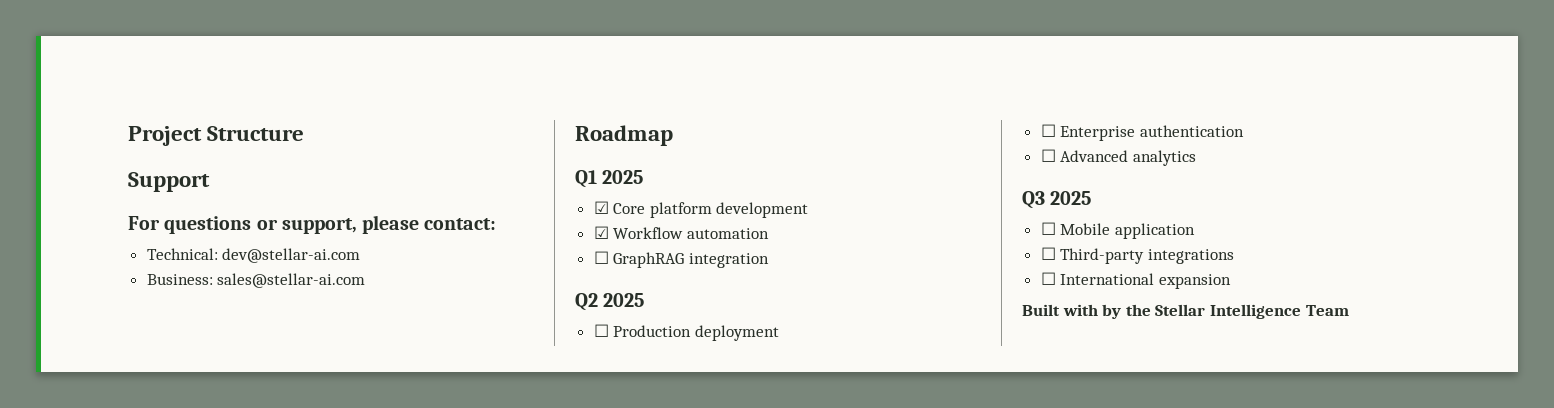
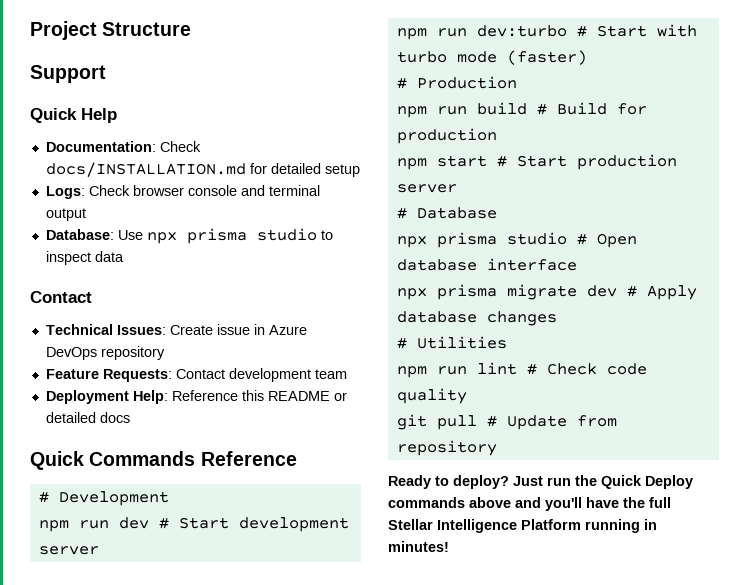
[128,215,497,234] [146,248,361,263] [146,273,366,288] [575,125,673,146] [575,170,644,188] [593,201,809,218] [593,226,769,239] [593,251,769,268] [575,293,645,311] [593,324,779,341] [1040,124,1244,141] [1040,149,1196,166] [1022,191,1092,209] [1040,222,1195,239] [1040,247,1234,264] [1040,272,1231,289] [1022,304,1349,319] For questions or support, please contact: // Technical: dev@stellar-ai.com // Business: sales@stellar-ai.com // Roadmap // Q1 2025 // ☑ Core platform development // ☑ Workflow automation // ☐ GraphRAG integration // Q2 2025 // ☐ Production deployment // ☐ Enterprise authentication // ☐ Advanced analytics // Q3 2025 // ☐ Mobile application // ☐ Third-party integrations // ☐ International expansion // Built with by the Stellar Intelligence Team -> [30,108,117,123] [45,141,201,152] [45,162,360,177] [45,185,320,199] [45,208,86,221] [45,228,333,244] [45,251,124,265] [30,291,92,303] [45,324,307,335] [45,346,165,360] [45,368,347,382] [45,390,347,404] [45,412,130,423] [30,451,297,470] [38,491,169,506] [38,517,349,532] [38,546,99,555] [396,24,697,40] [396,50,587,65] [396,76,517,89] [396,102,647,118] [396,128,497,144] [396,154,677,170] [396,184,457,193] [396,207,497,219] [396,232,637,248] [396,258,577,271] [396,284,697,300] [396,311,557,326] [396,336,507,349] [396,362,647,378] [396,388,467,404] [396,414,617,430] [396,440,497,456] [388,475,693,489] [388,497,671,511] [388,519,657,533] [388,541,449,552] Quick Help // Documentation: Check docs/INSTALLATION.md for detailed setup // Logs: Check browser console and terminal output // Database: Use npx prisma studio to inspect data // Contact // Technical Issues: Create issue in Azure DevOps repository // Feature Requests: Contact development team // Deployment Help: Reference this README or detailed docs // Quick Commands Reference // # Development // npm run dev # Start development server // npm run dev:turbo # Start with turbo mode (faster) // # Production // npm run build # Build for production // npm start # Start production server // # Database // npx prisma studio # Open database interface // npx prisma migrate dev # Apply database changes // # Utilities // npm run lint # Check code quality // git pull # Update from repository // Ready to deploy? Just run the Quick Deploy commands above and you'll have the full Stellar Intelligence Platform running in minutes!

